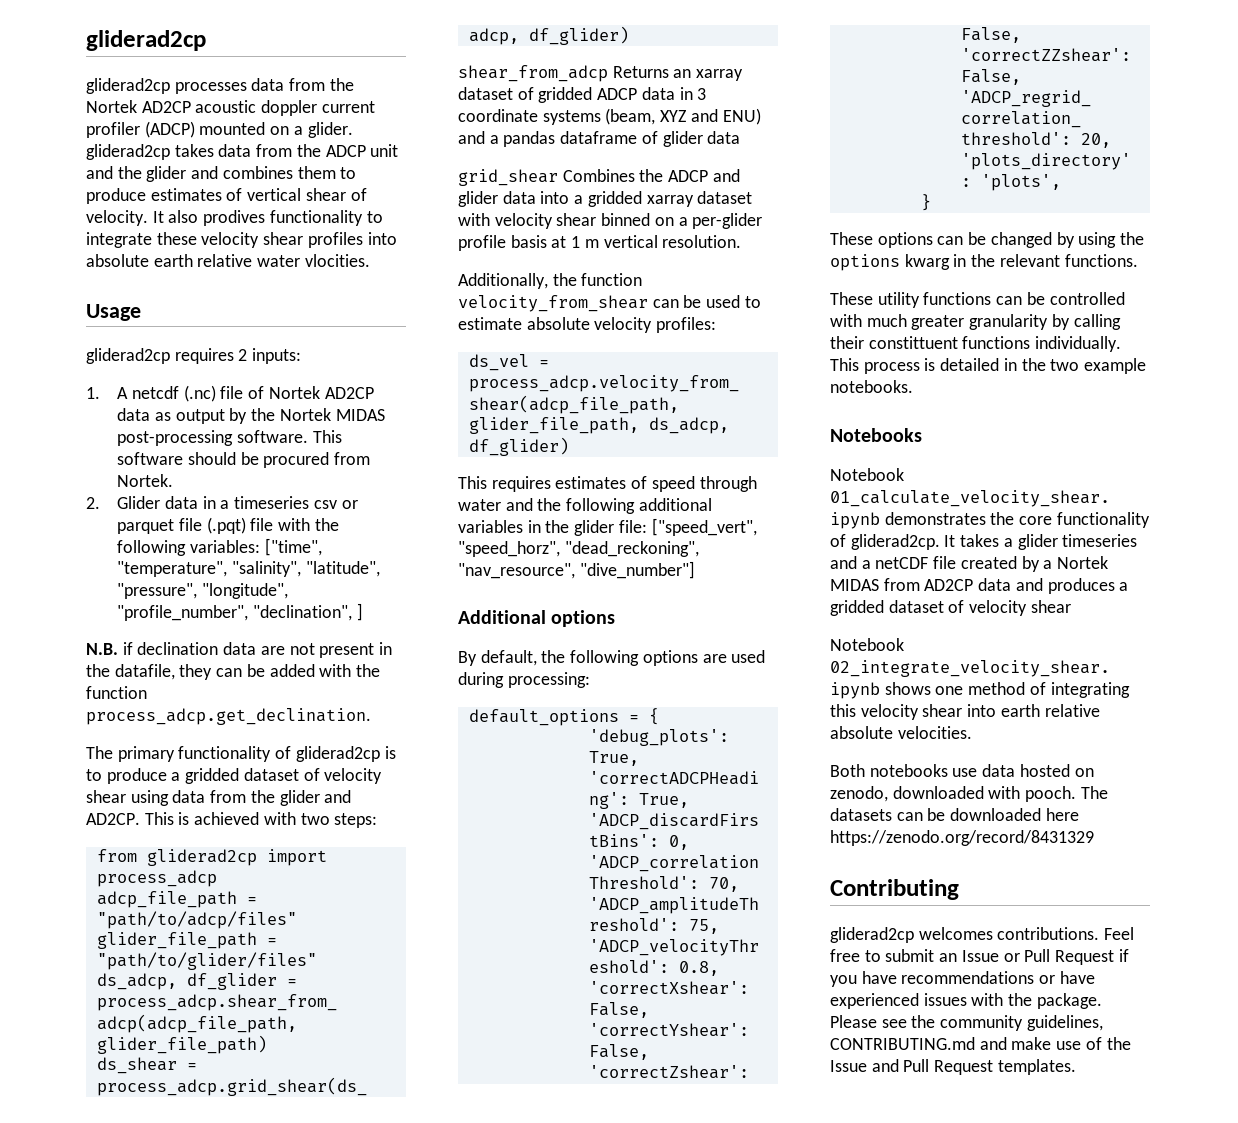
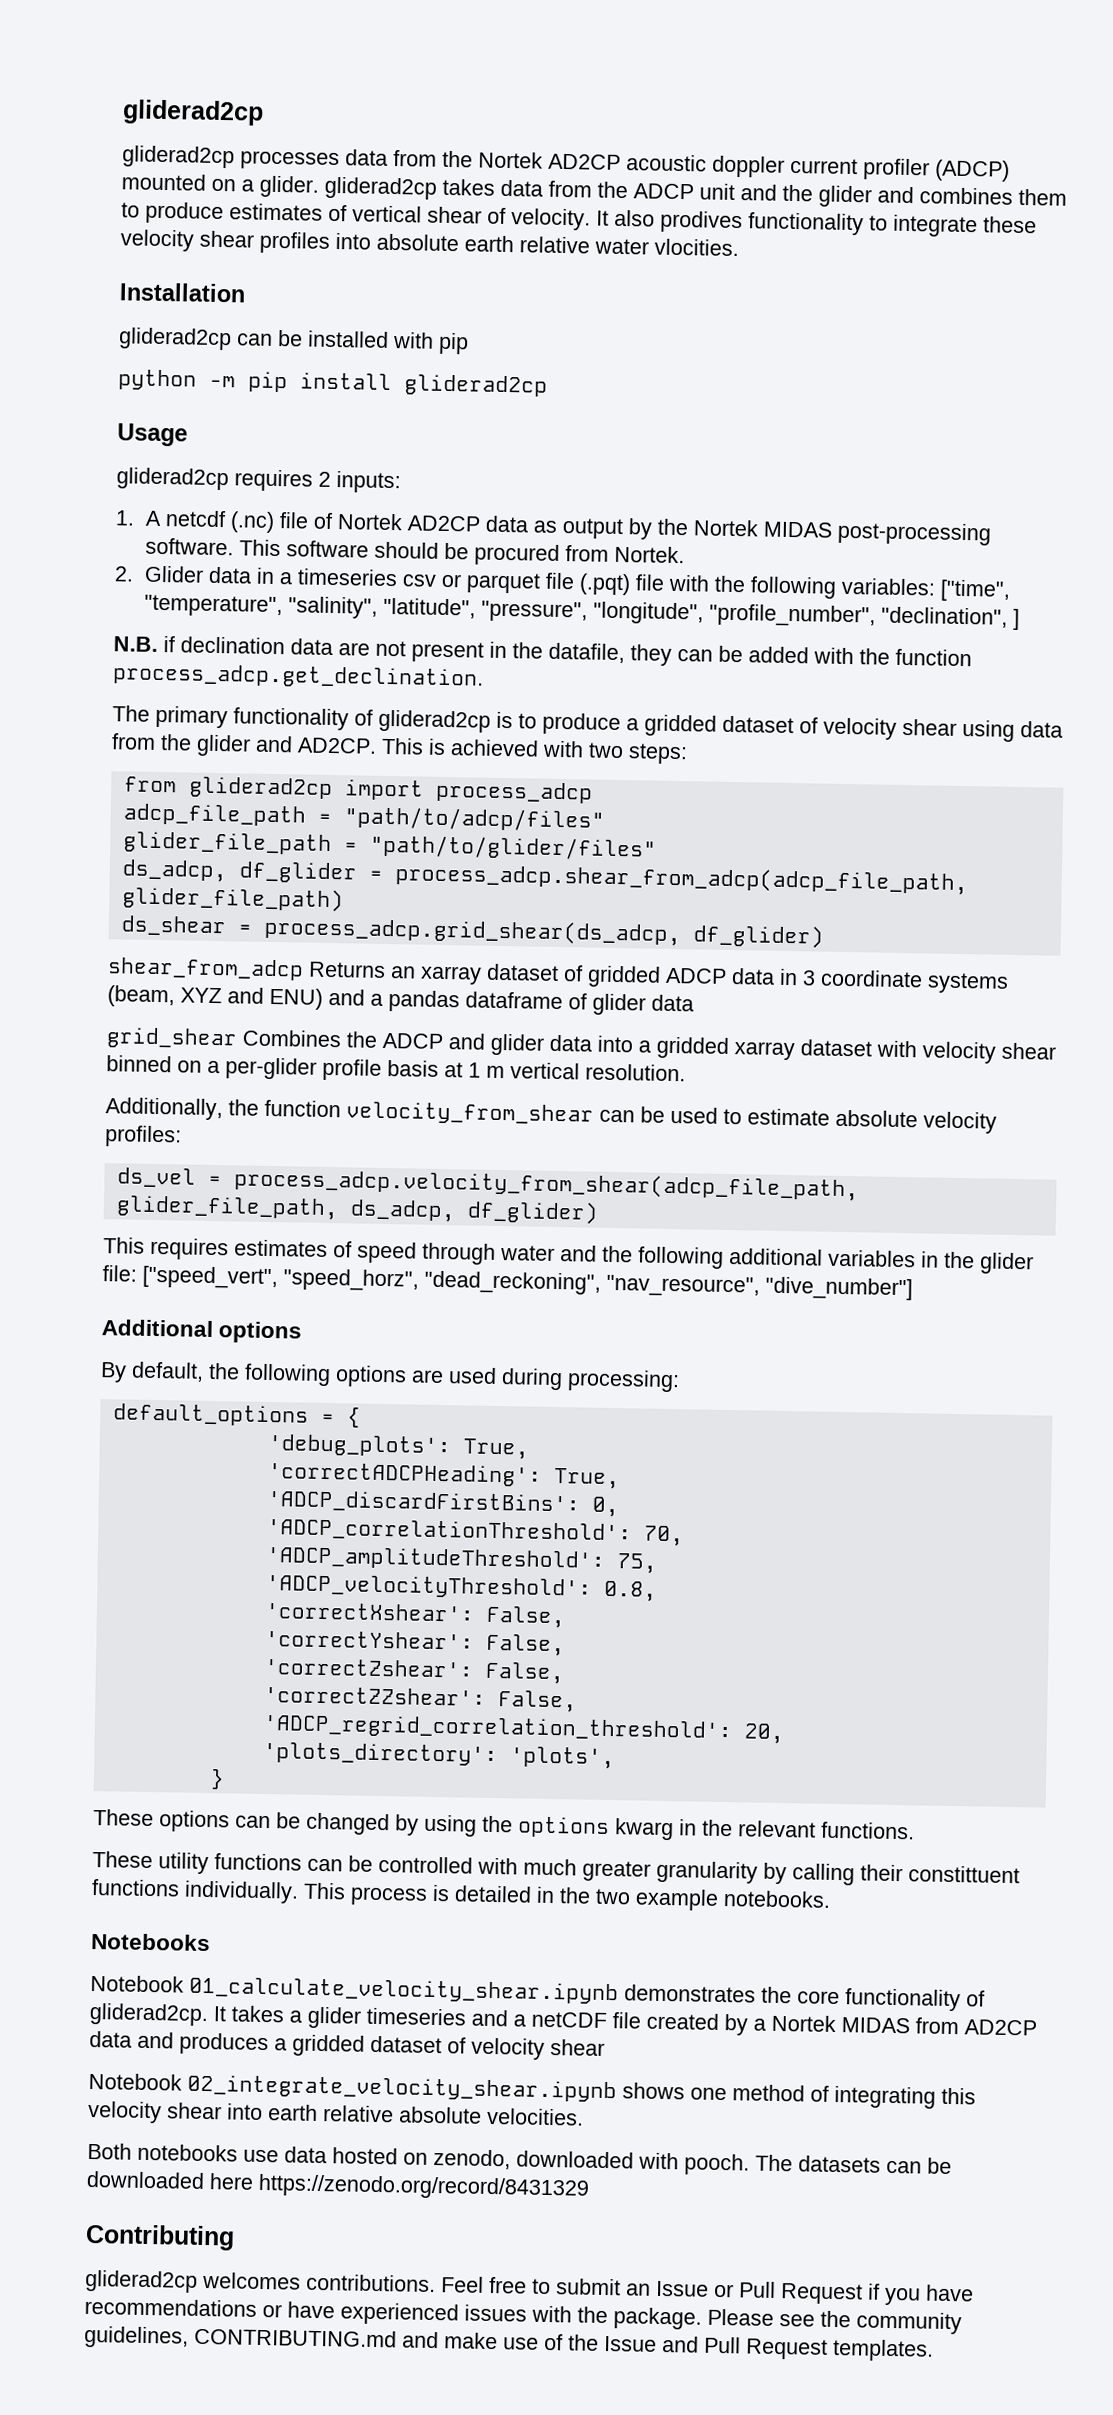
(370, 260) none -> [119,282,246,303] [118,327,469,355] [118,369,548,397] // Installation // gliderad2cp can be installed with pip // python -m pip install gliderad2cp

